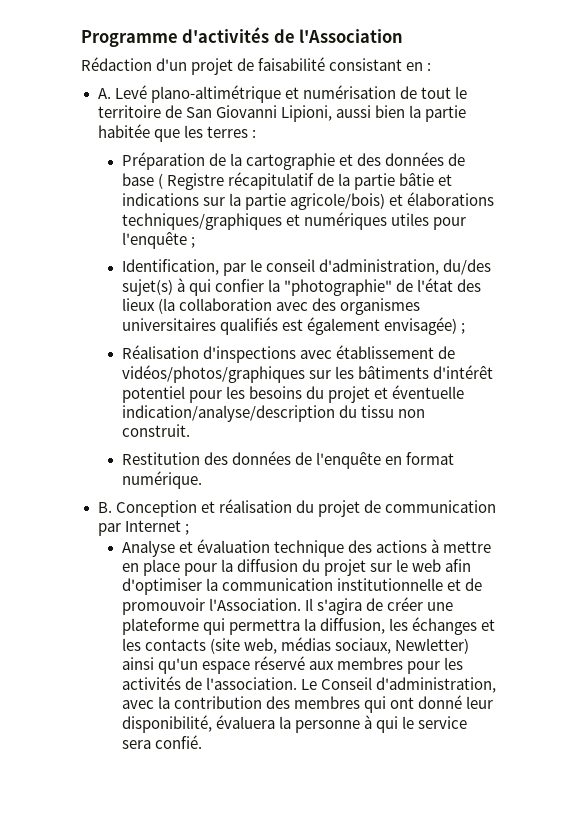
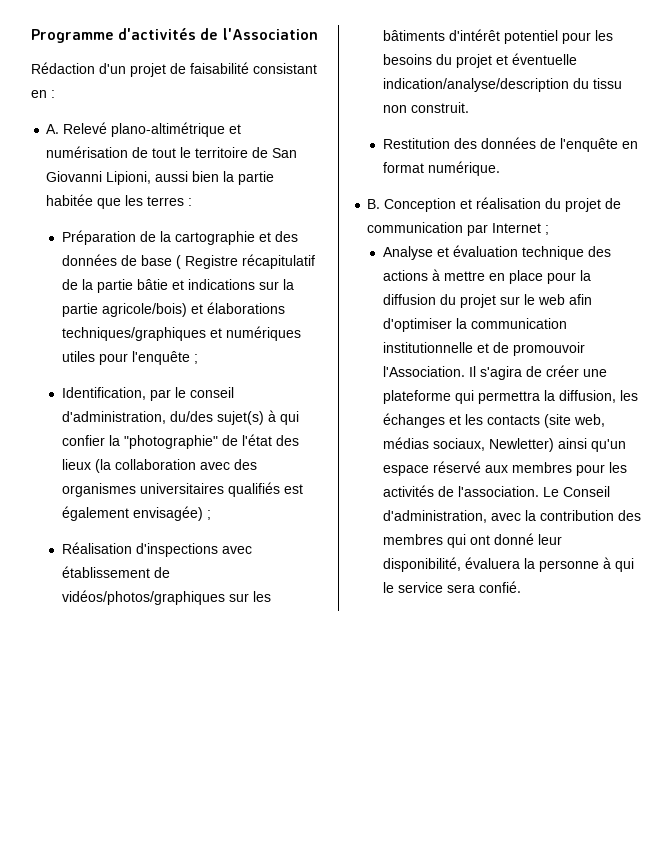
[114,85,147,99] Levé -> [63,122,108,134] Relevé

